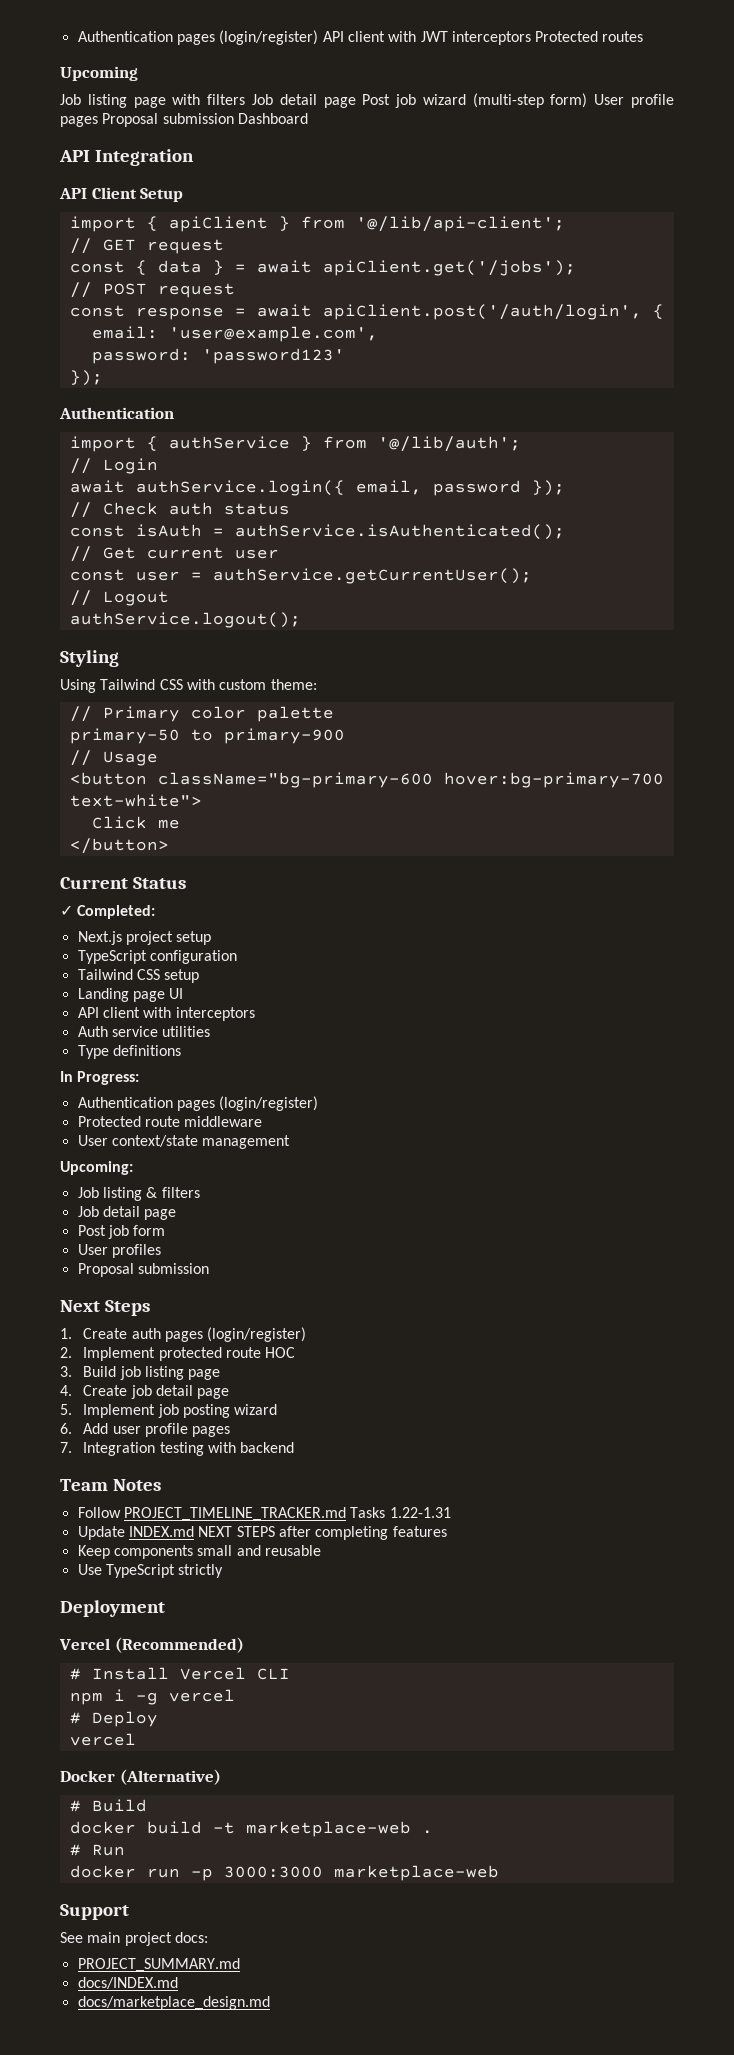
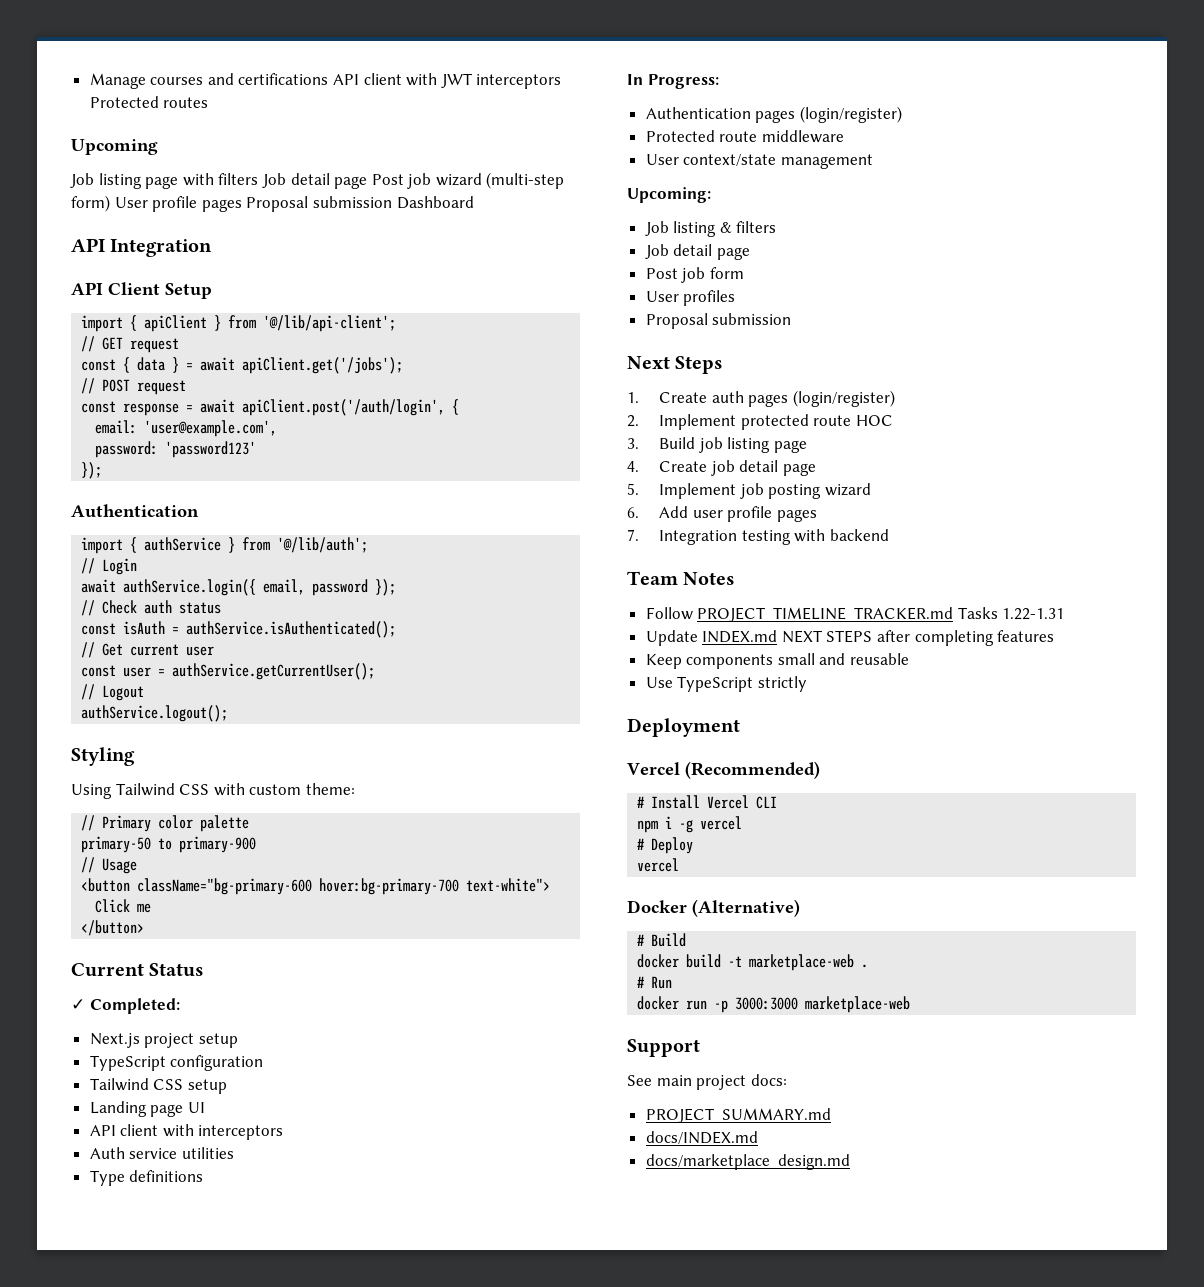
[77,30,319,45] Authentication pages (login/register) -> [89,73,329,89] Manage courses and certifications

